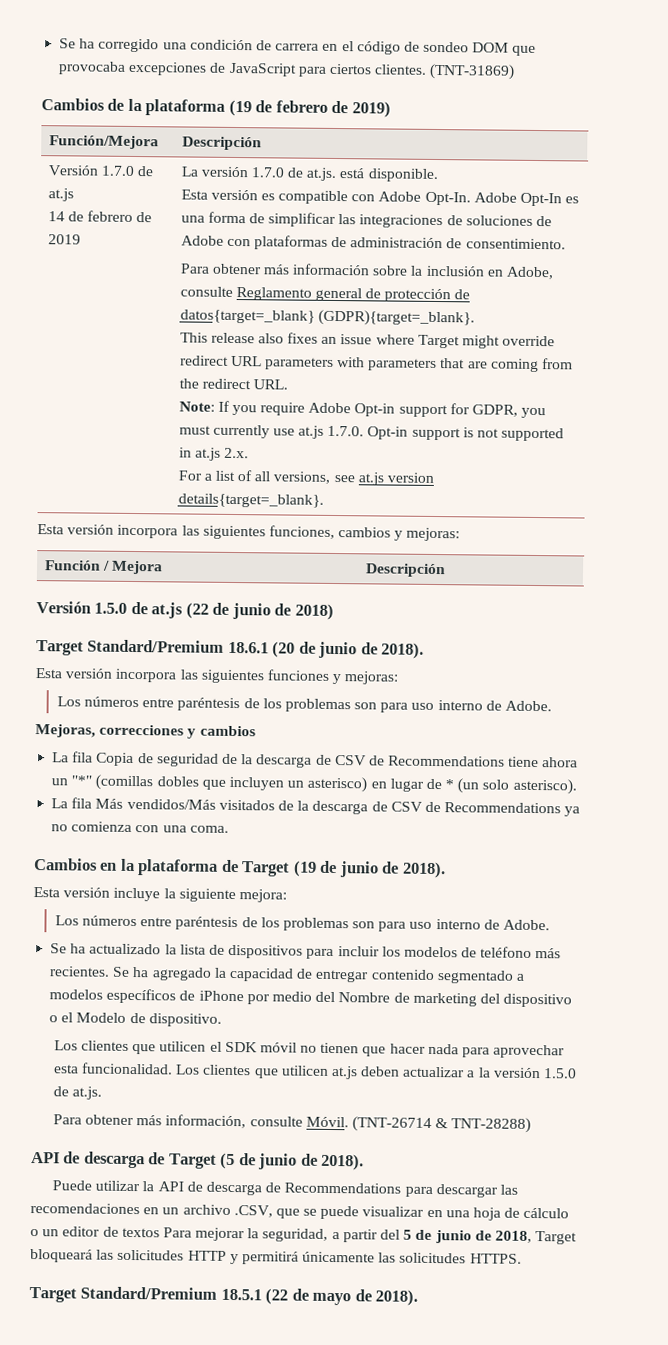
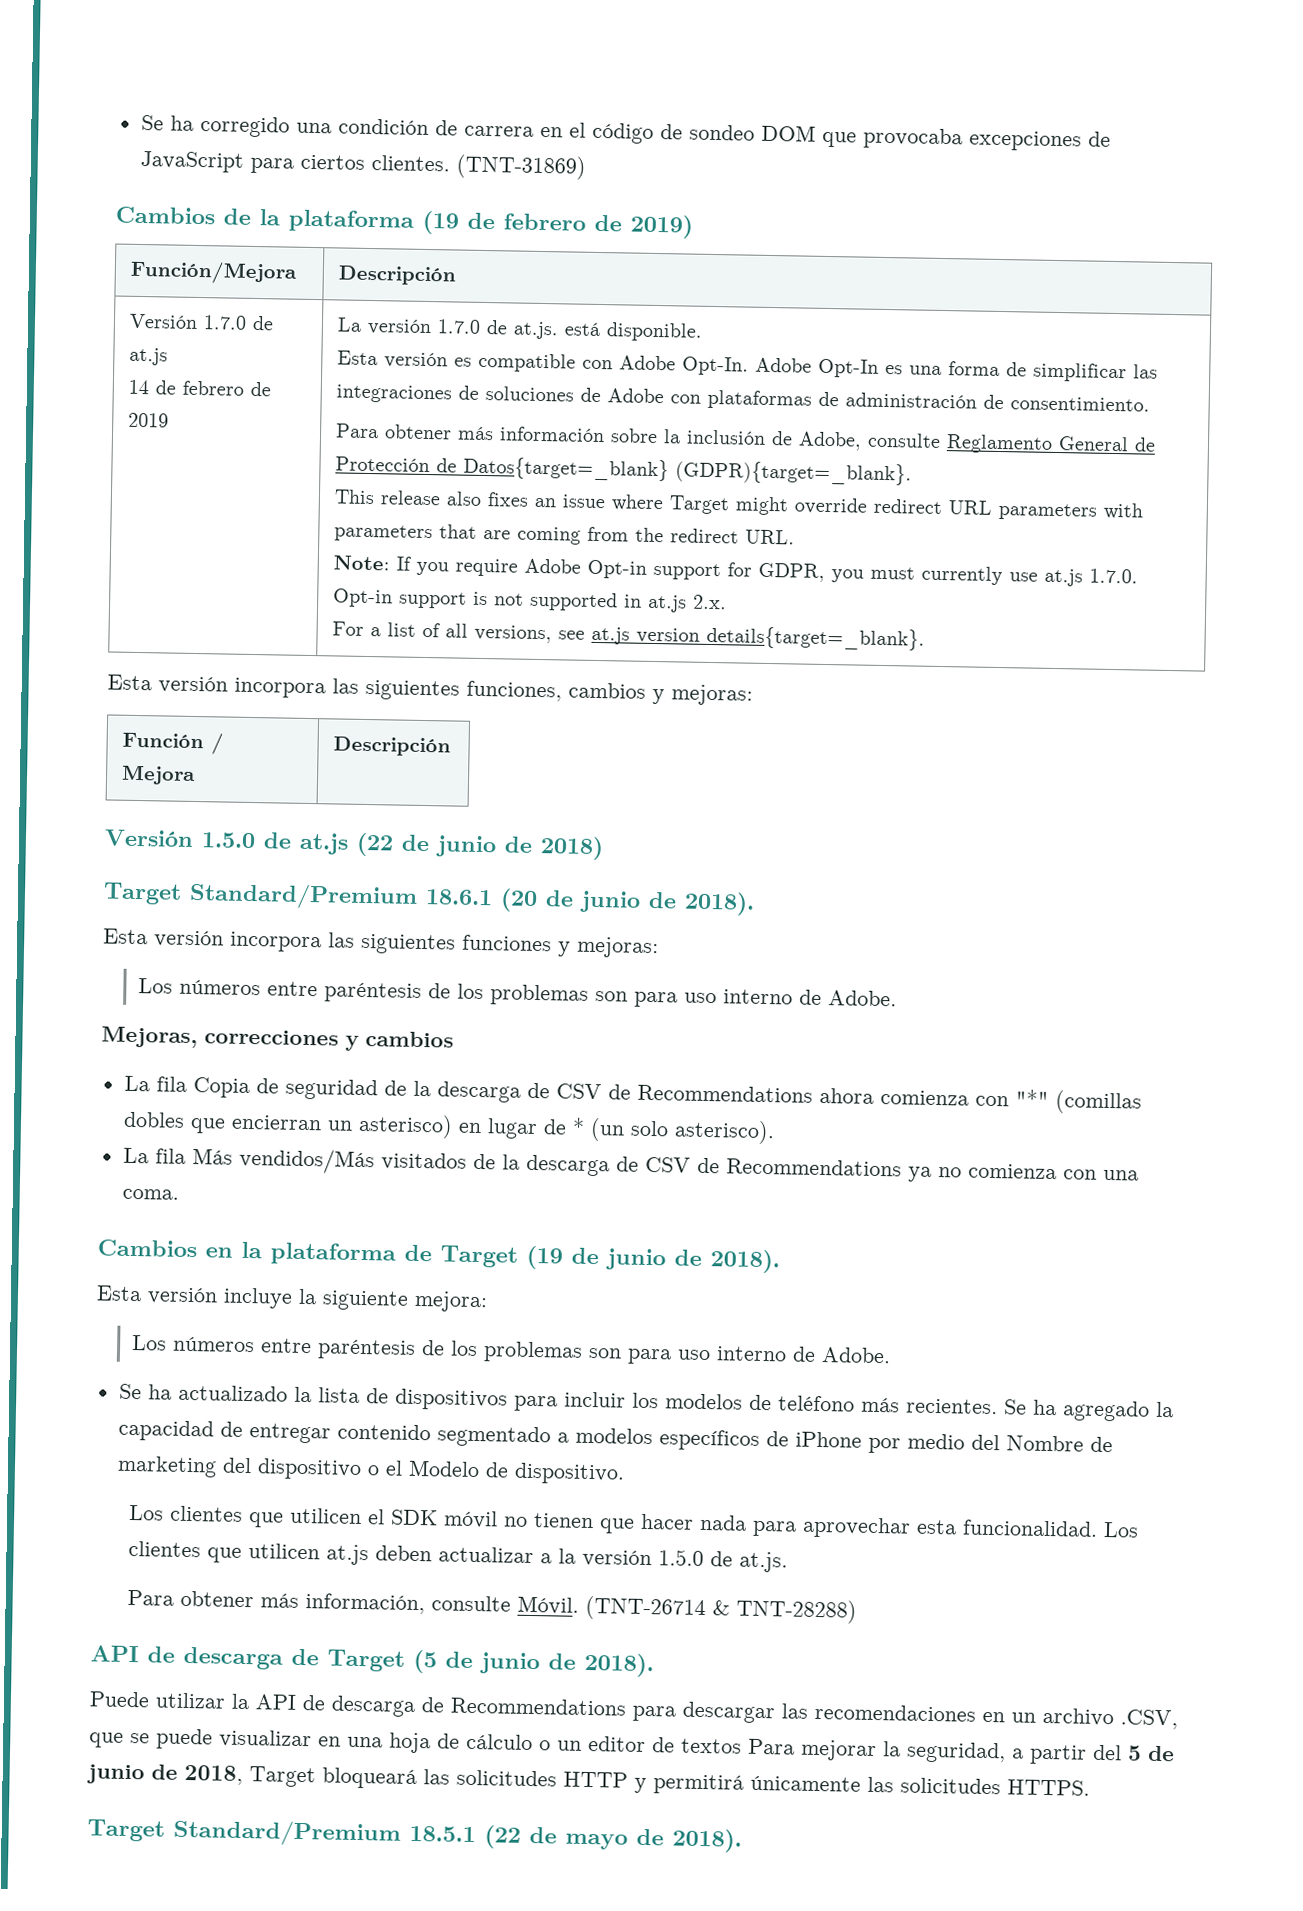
[486,269,504,277] en -> [771,431,794,446] de
[314,287,471,303] [179,309,315,324] general de protección de datos{target=_blank} -> [1058,436,1157,452] [335,456,670,482] General de Protección de Datos{target=_blank}
[508,756,579,768] [51,778,69,786] tiene ahora un -> [818,1087,1009,1107] ahora comienza con
[228,776,284,791] incluyen -> [230,1114,322,1131] encierran

